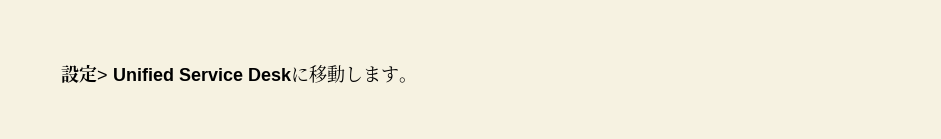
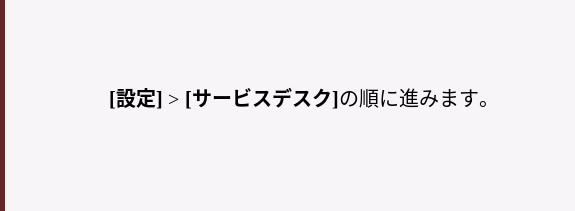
[61,64,363,83] 設定> Unified Service Deskに移動し -> [109,87,439,109] [設定] > [サービスデスク]の順に進み

